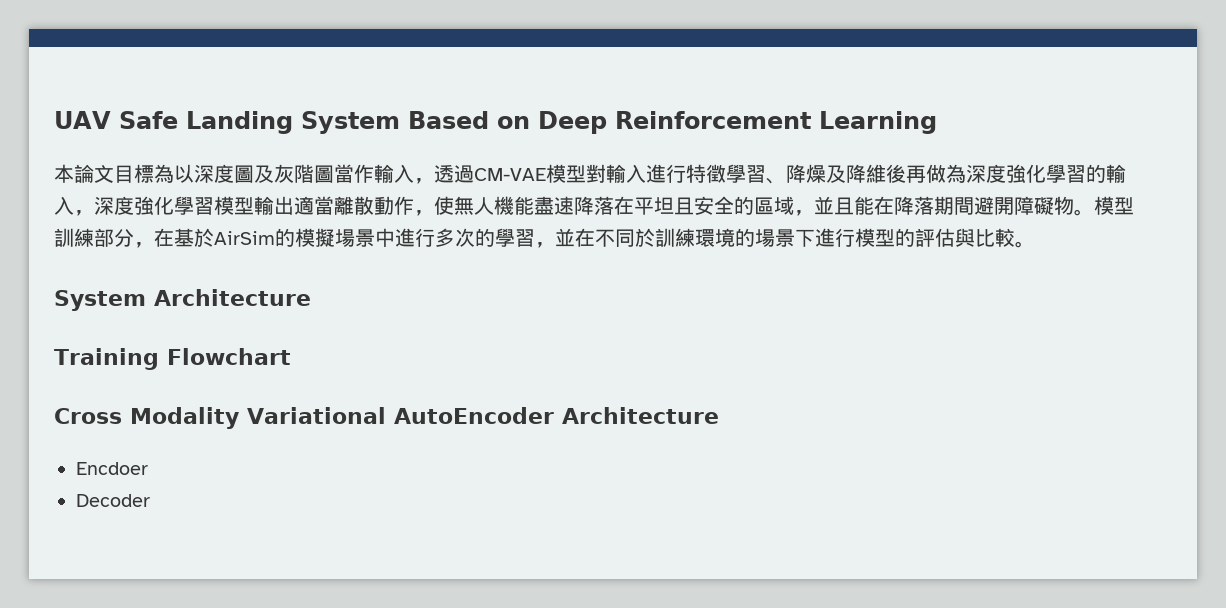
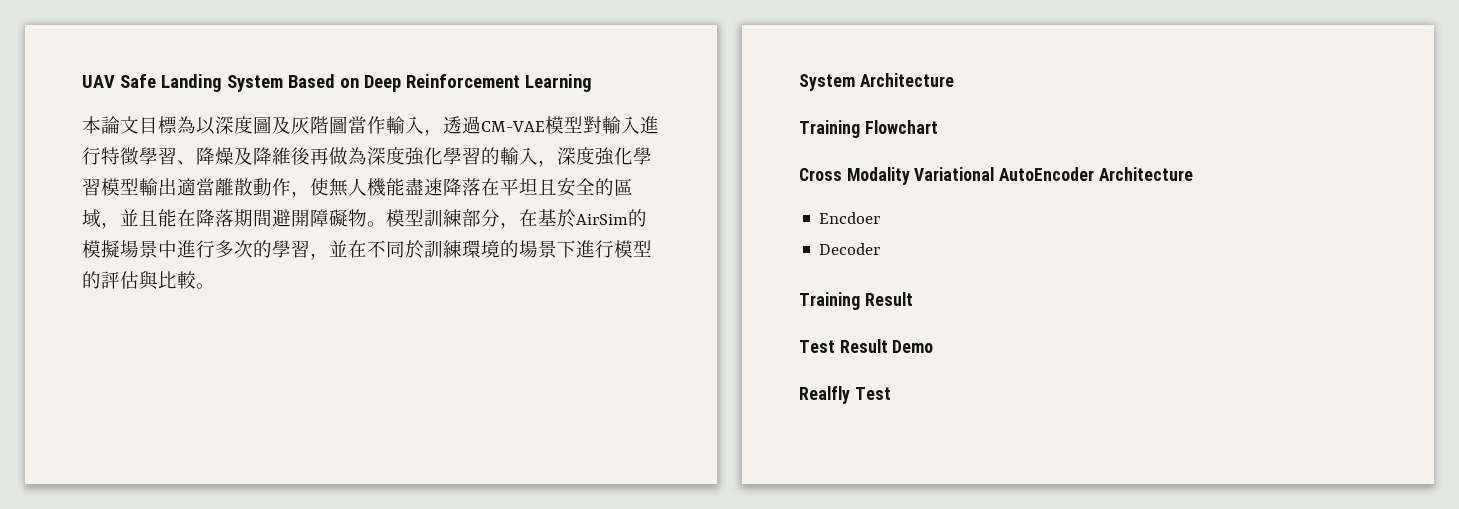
(150, 500) none -> [799,292,913,310] [799,339,934,353] [799,386,891,404] // Training Result // Test Result Demo // Realfly Test

